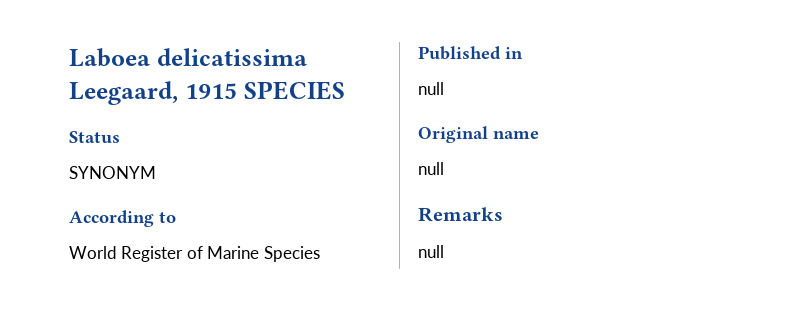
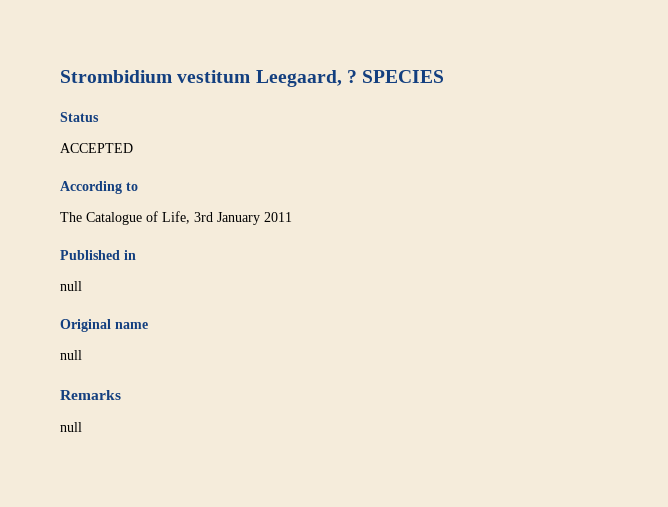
[69,48,307,67] [69,81,237,105] Laboea delicatissima Leegaard, 1915 -> [60,70,357,87] Strombidium vestitum Leegaard, ?
[69,166,156,179] SYNONYM -> [60,143,133,153] ACCEPTED
[69,246,320,262] World Register of Marine Species -> [60,211,292,225] The Catalogue of Life, 3rd January 2011

